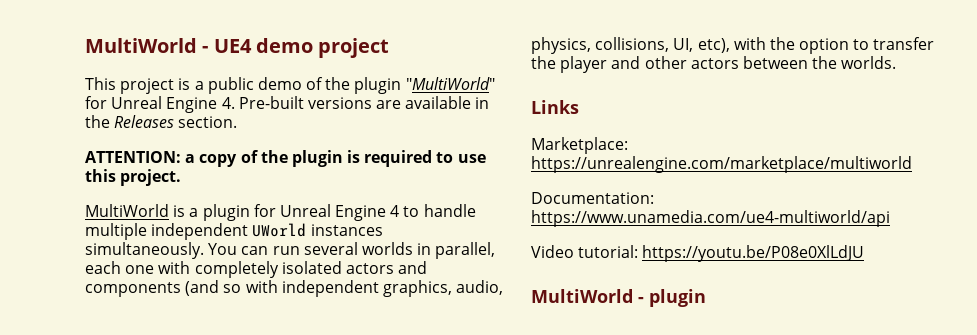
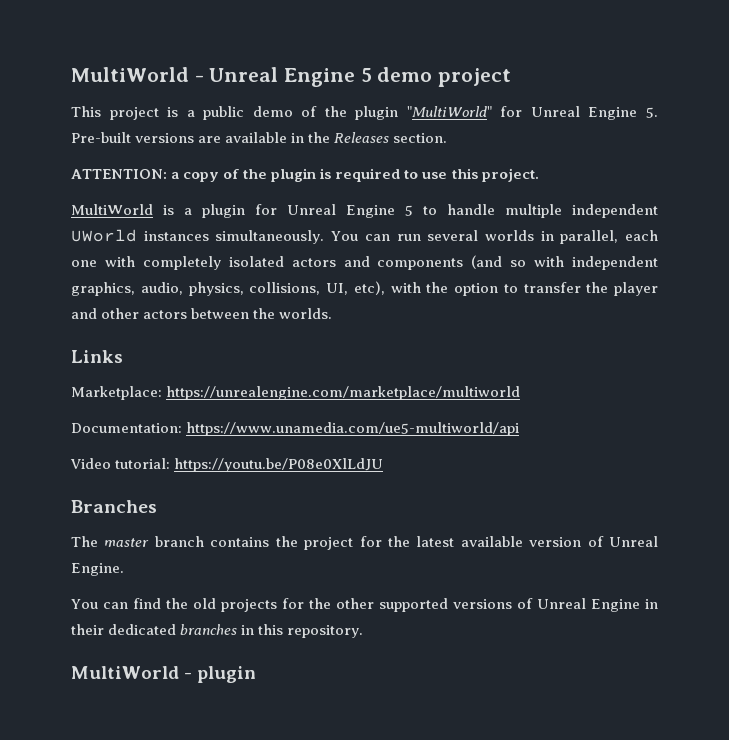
[85,38,252,53] MultiWorld - UE4 -> [71,67,372,87] MultiWorld - Unreal Engine 5
[221,97,235,109] 4. -> [646,107,659,118] 5.
[390,205,400,217] 4 -> [405,205,413,216] 5
[531,210,890,227] https://www.unamedia.com/ue4-multiworld/api -> [186,422,520,436] https://www.unamedia.com/ue5-multiworld/api
(865, 253) none -> [71,500,157,513] [71,536,658,550] [71,563,124,576] [71,598,658,612] [71,624,364,638] // Branches // The master branch contains the project for the latest available version of Unreal Engine. // You can find the old projects for the other supported versions of Unreal Engine in their dedicated branches in this repository.

